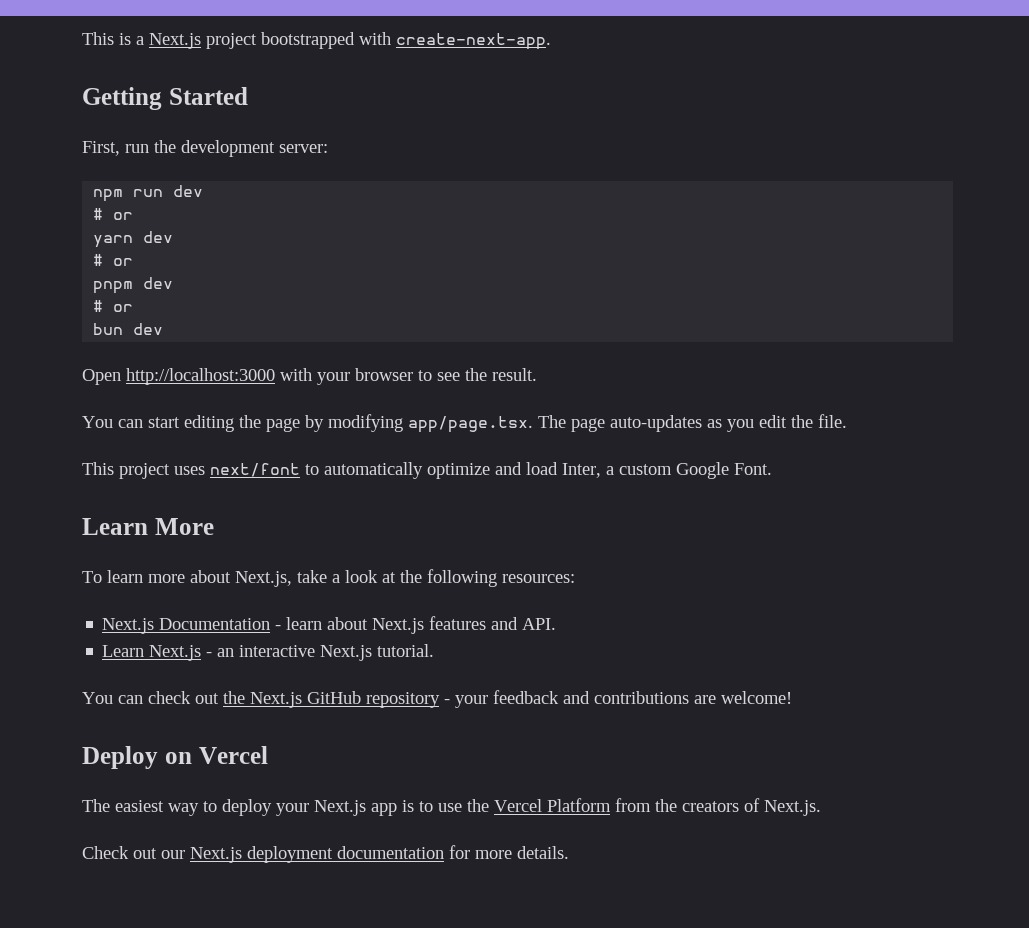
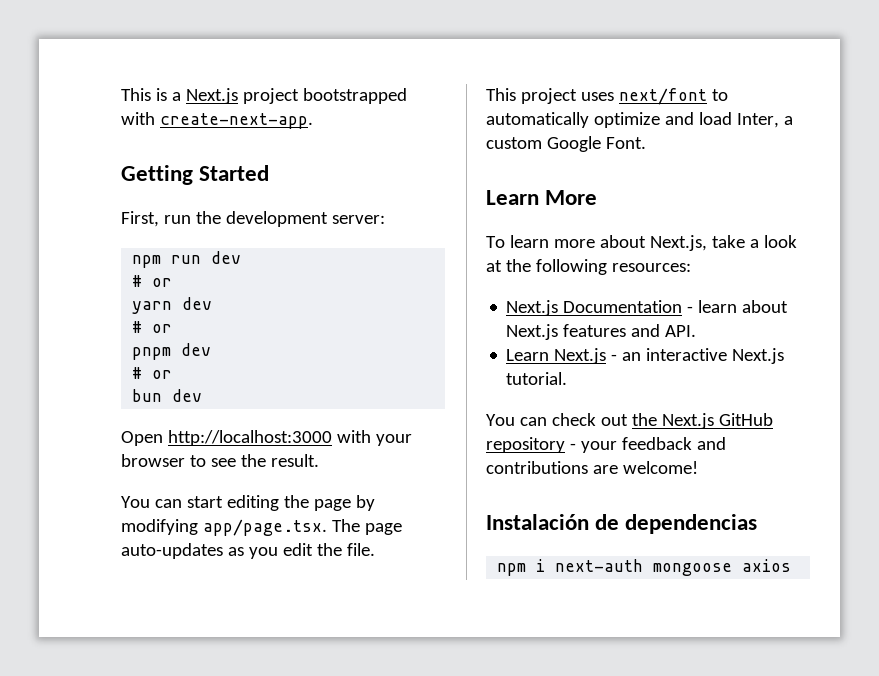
[82,746,268,769] [82,798,821,816] [82,845,569,863] Deploy on Vercel // The easiest way to deploy your Next.js app is to use the Vercel Platform from the creators of Next.js. // Check out our Next.js deployment documentation for more details. -> [486,514,758,534] [497,559,792,576] Instalación de dependencias // npm i next-auth mongoose axios

